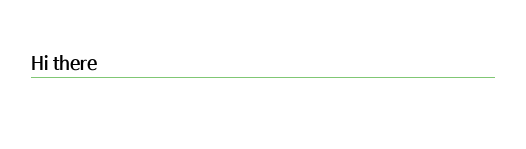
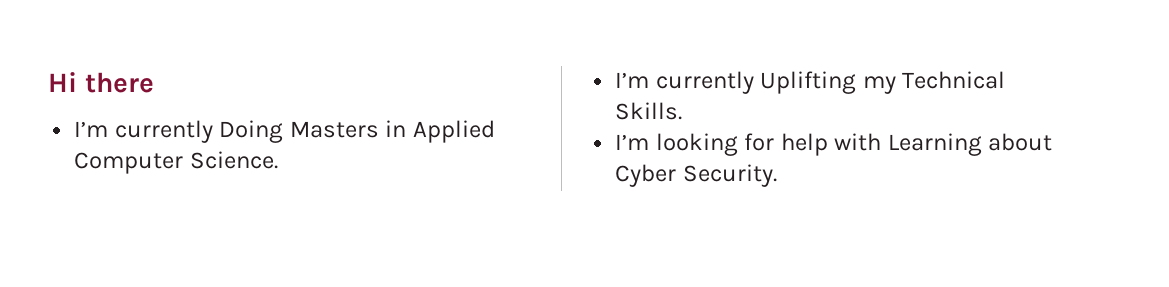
(97, 63) none -> [74,120,495,143] [74,151,278,174] [615,71,1006,94] [615,102,683,120] [615,133,1053,156] [615,164,777,187] // I’m currently Doing Masters in Applied Computer Science. // I’m currently Uplifting my Technical Skills. // I’m looking for help with Learning about Cyber Security.

